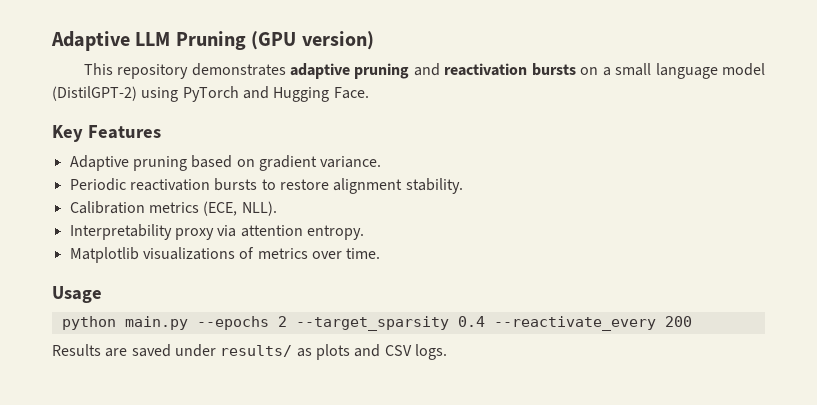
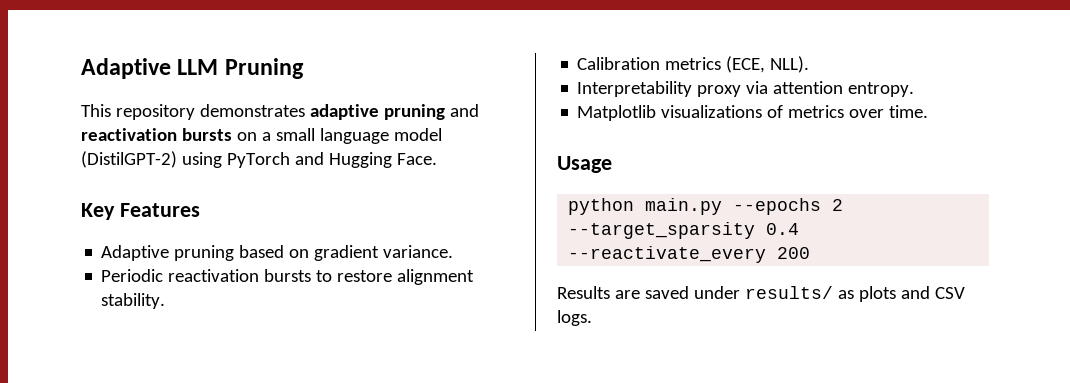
[251,31,374,50] (GPU version) -> (304, 68) none

